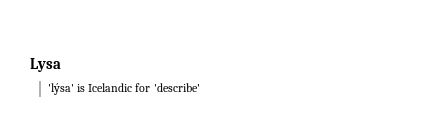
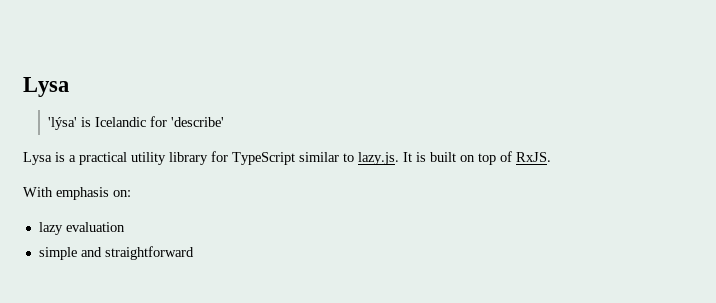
(200, 87) none -> [23,151,551,165] [23,187,131,200] [38,222,125,235] [38,246,194,260] // Lysa is a practical utility library for TypeScript similar to lazy.js. It is built on top of RxJS. // With emphasis on: // lazy evaluation // simple and straightforward

